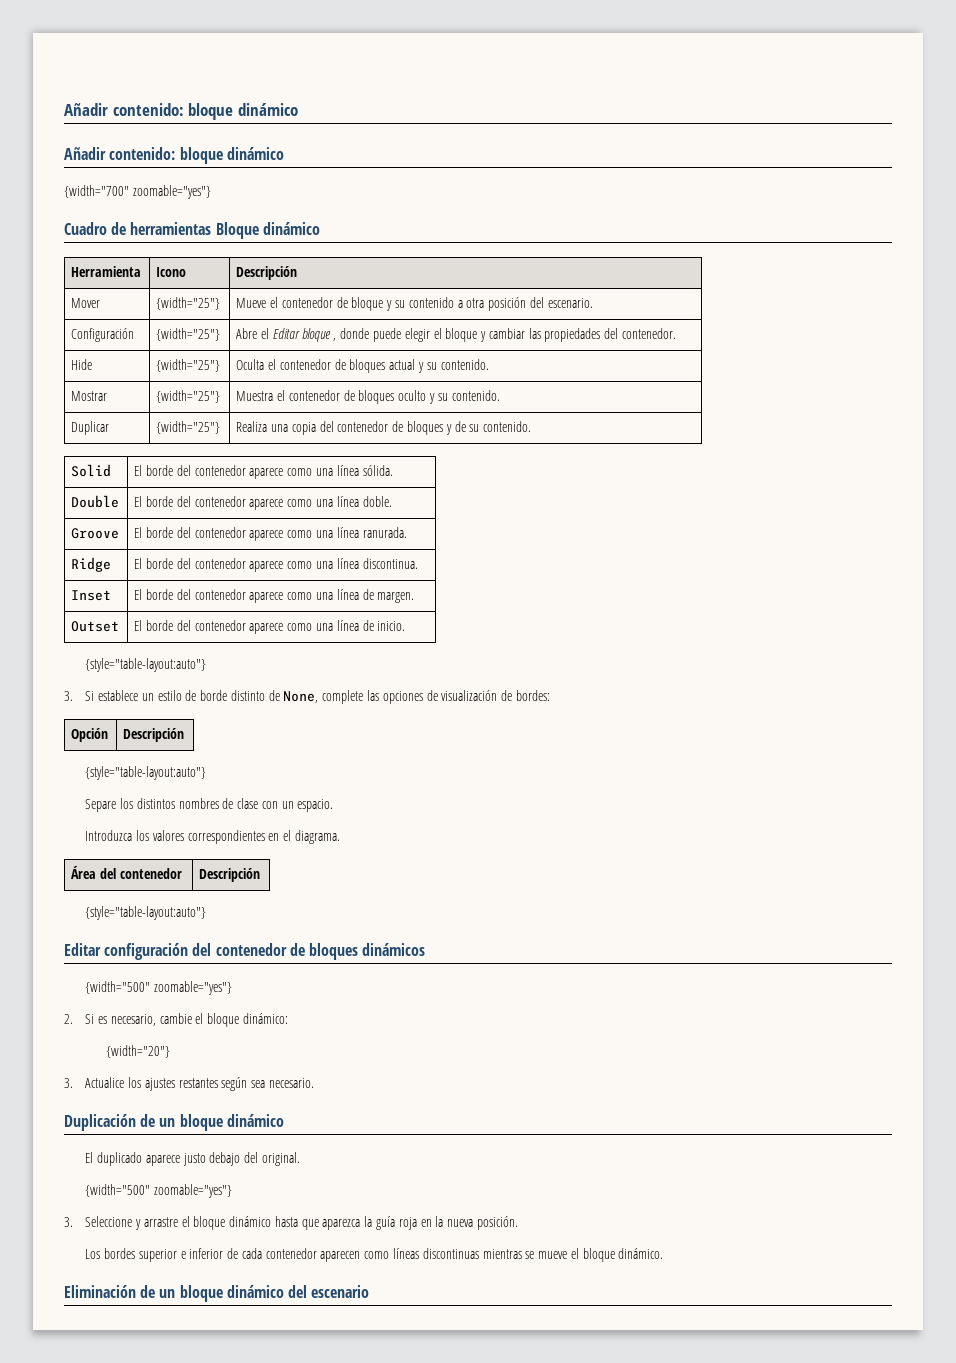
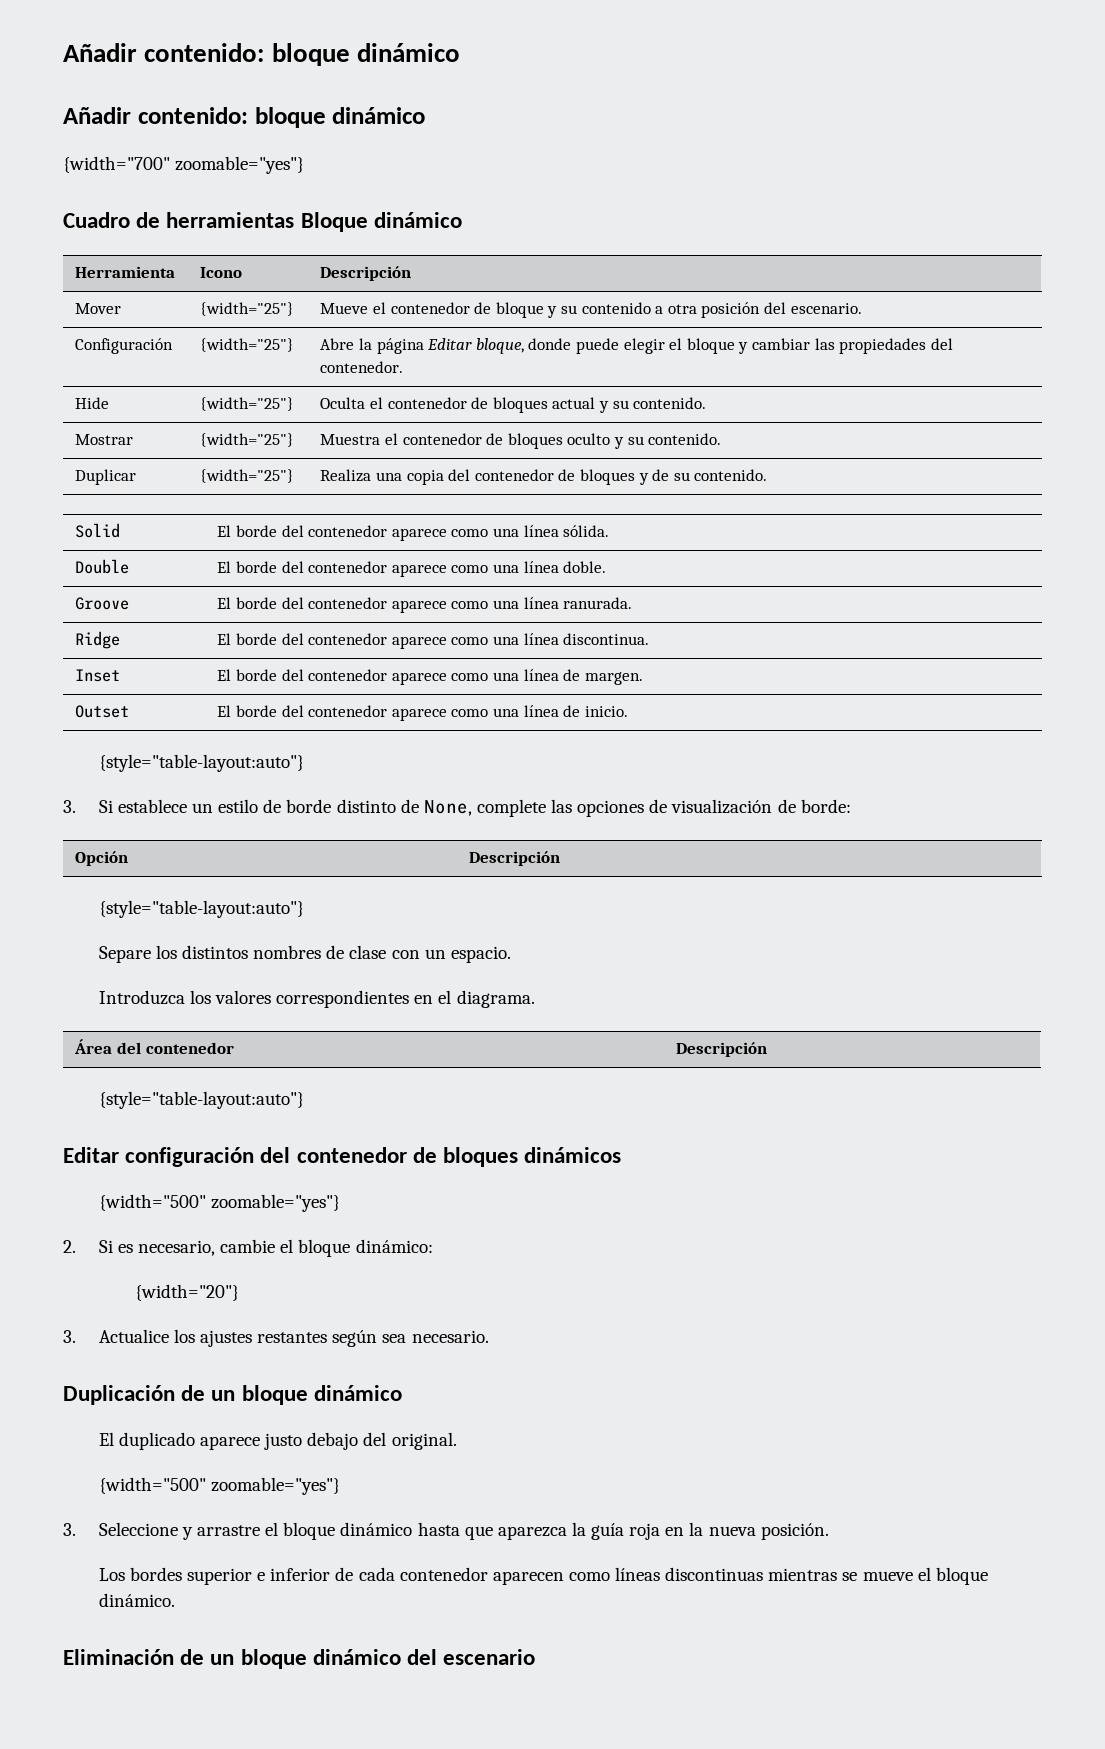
[261,328,337,342] el Editar bloque , -> [359,338,524,354] la página Editar bloque,
[515,690,550,701] bordes: -> [800,799,851,813] borde:

